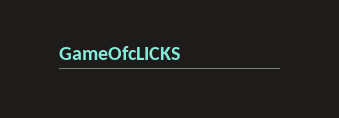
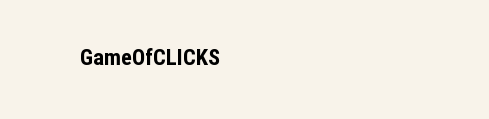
[59,46,180,60] GameOfcLICKS -> [80,48,220,65] GameOfCLICKS

